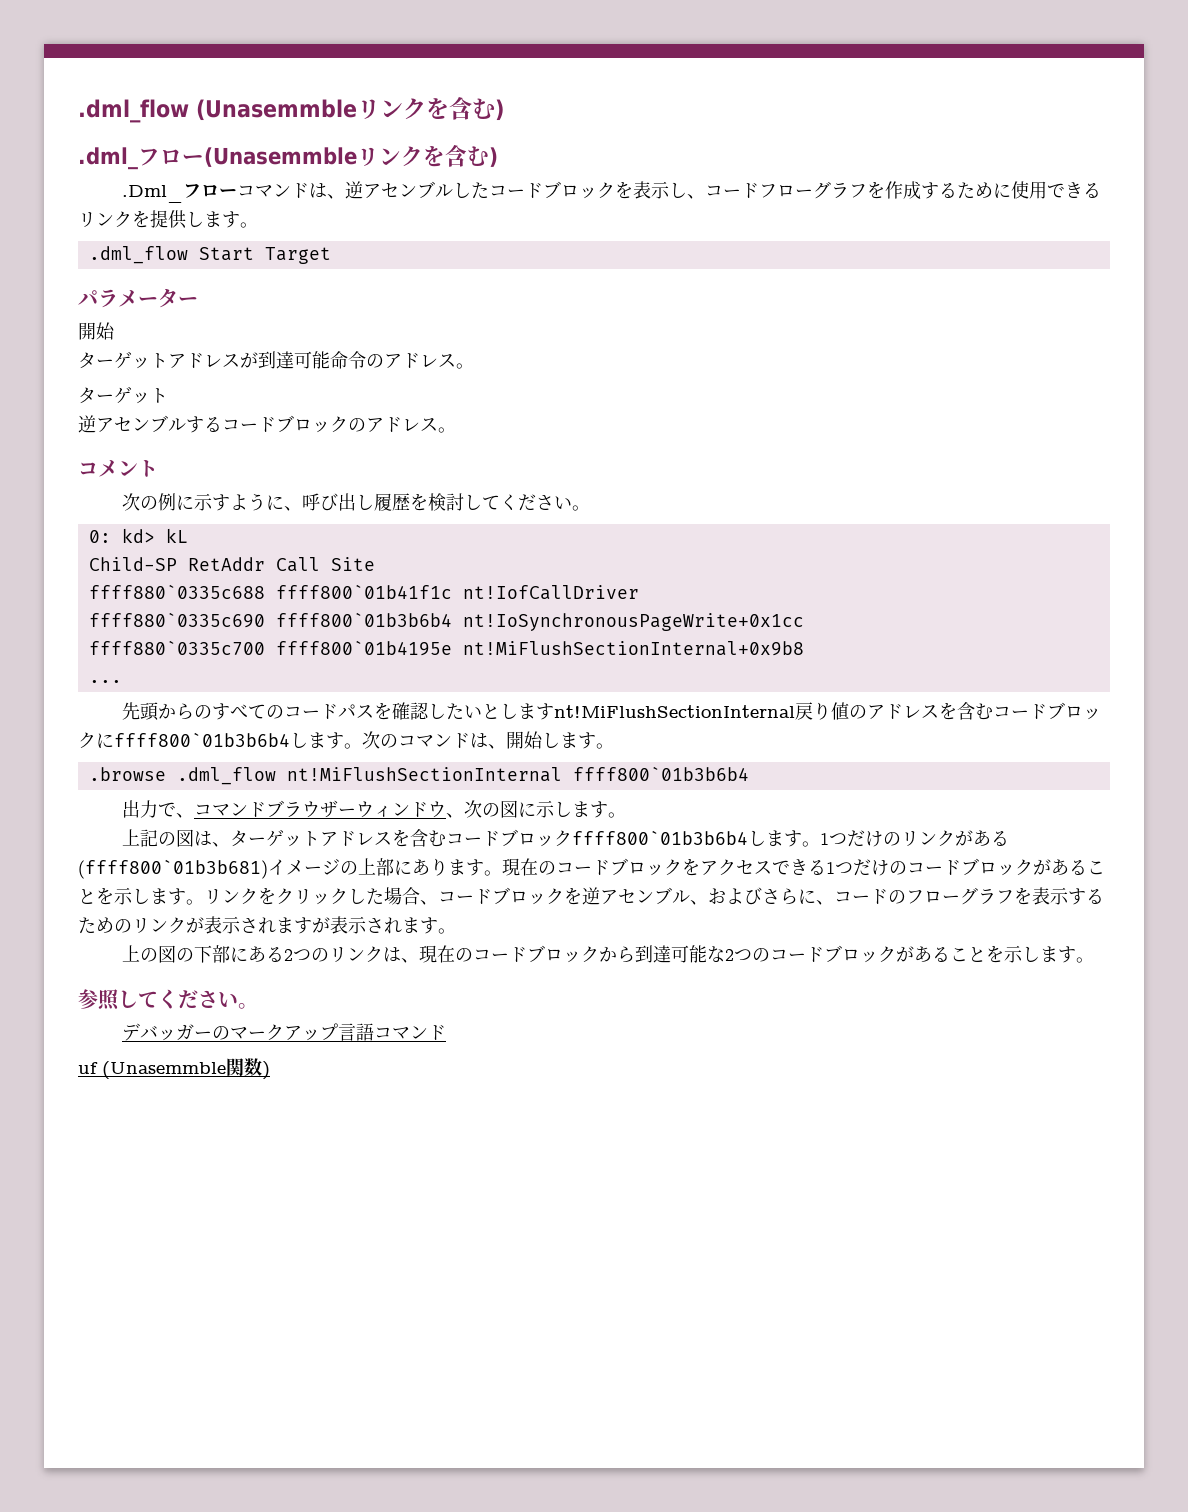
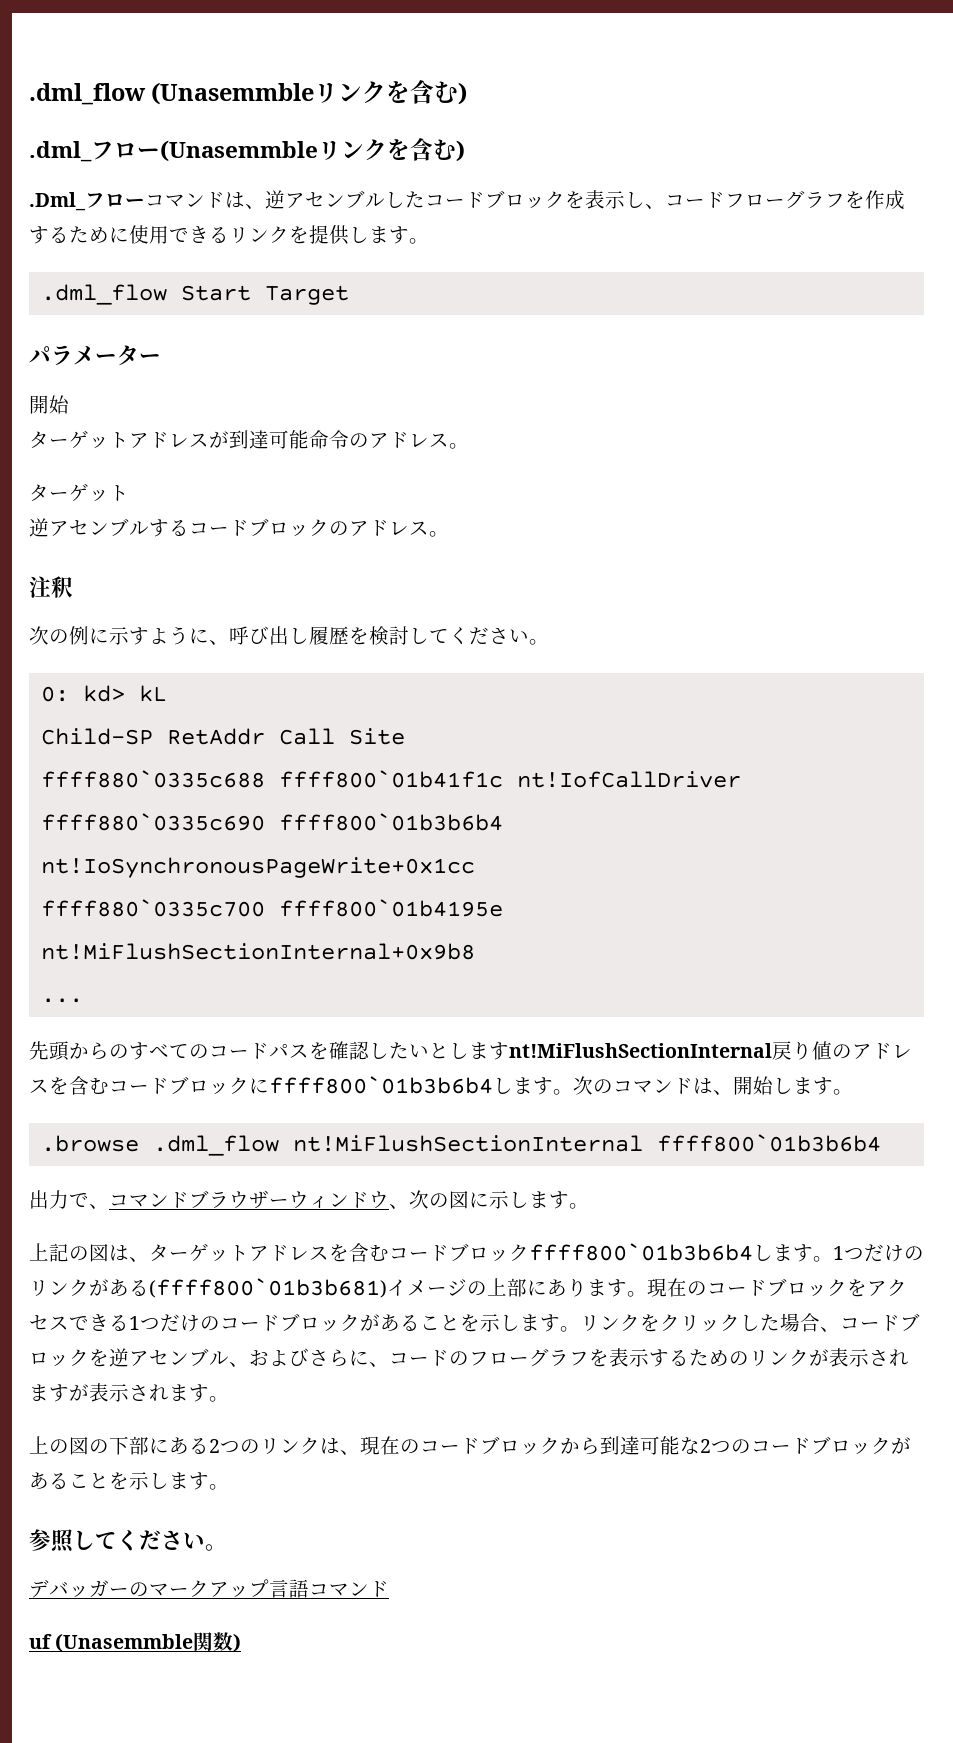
[78,460,158,477] コメント -> [29,576,73,598] 注釈

